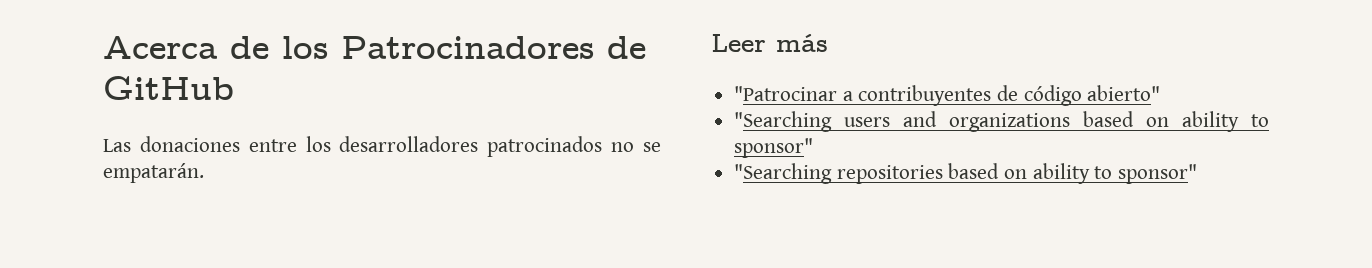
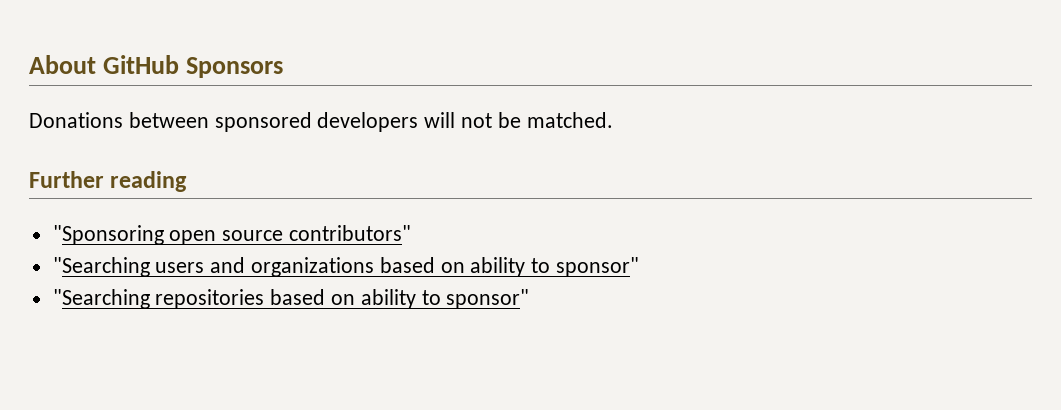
[103,36,646,59] [103,76,234,100] [103,136,661,157] [103,163,204,183] [711,34,828,52] [734,85,1161,106] Acerca de los Patrocinadores de GitHub // Las donaciones entre los desarrolladores patrocinados no se empatarán. // Leer más // "Patrocinar a contribuyentes de código abierto" -> [29,55,284,78] [29,112,613,132] [29,171,188,192] [52,225,412,245] About GitHub Sponsors // Donations between sponsored developers will not be matched. // Further reading // "Sponsoring open source contributors"

